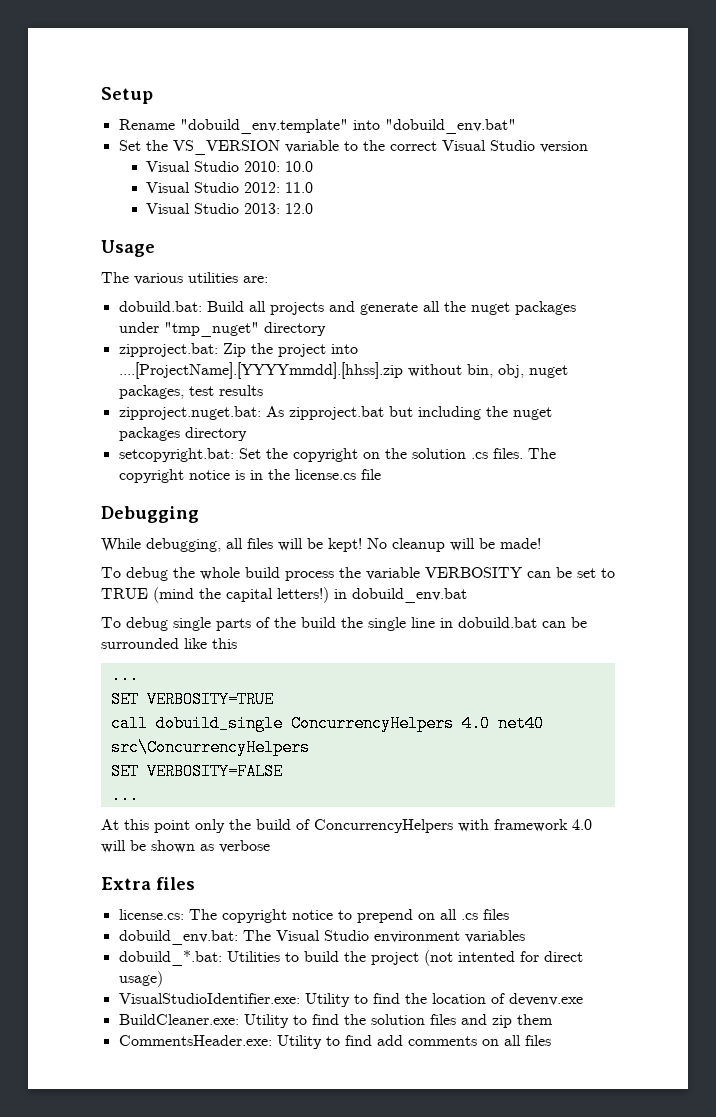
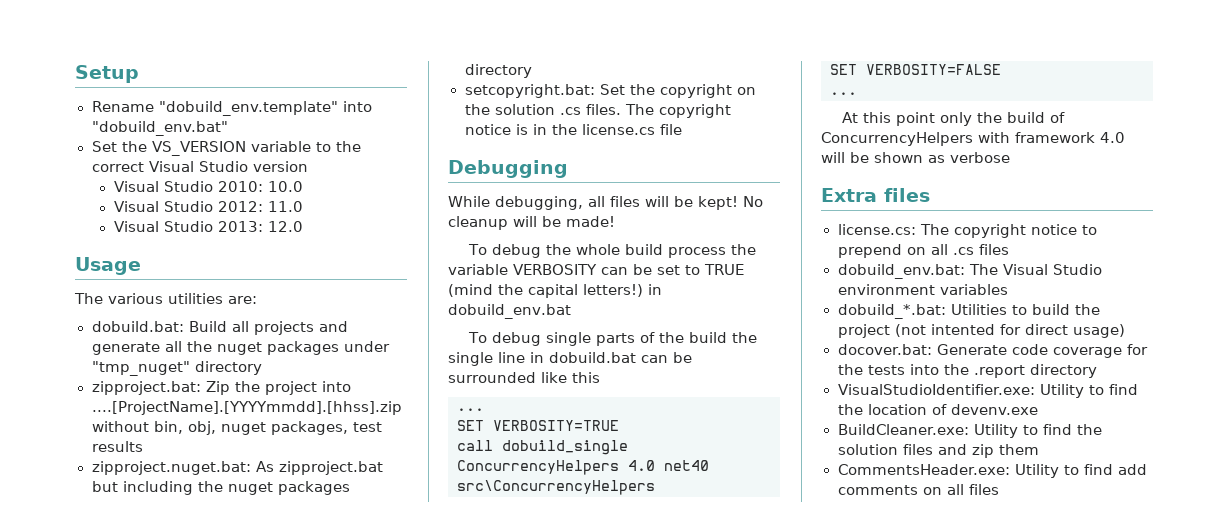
(163, 979) none -> [837,344,1149,358] [837,364,1097,378] // docover.bat: Generate code coverage for the tests into the .report directory

